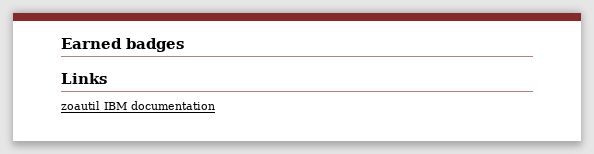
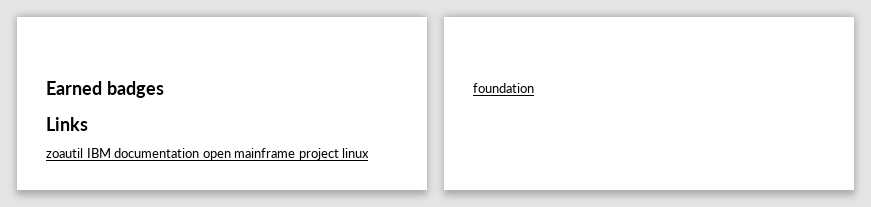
(215, 105) none -> [202,148,370,160] [473,83,534,93] open mainframe project linux foundation

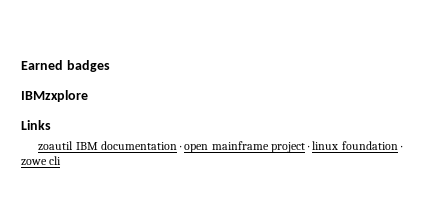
(164, 89) none -> [21,90,88,102] // IBMzxplore
(200, 153) none -> [180,145,183,150] ·
(339, 154) none -> [308,145,311,150] ·
(534, 88) none -> [400,145,403,150] [21,156,62,166] · zowe cli

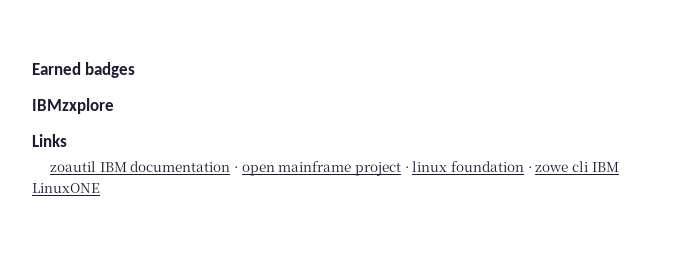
(62, 160) none -> [591,162,619,172] [32,183,100,193] IBM LinuxONE

